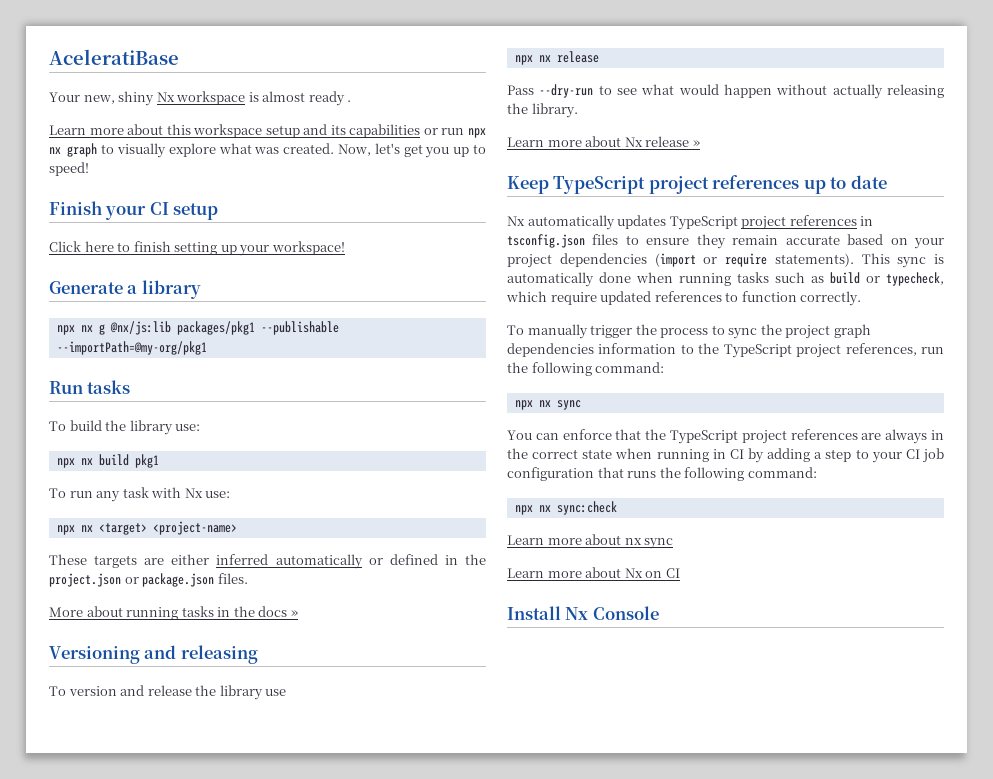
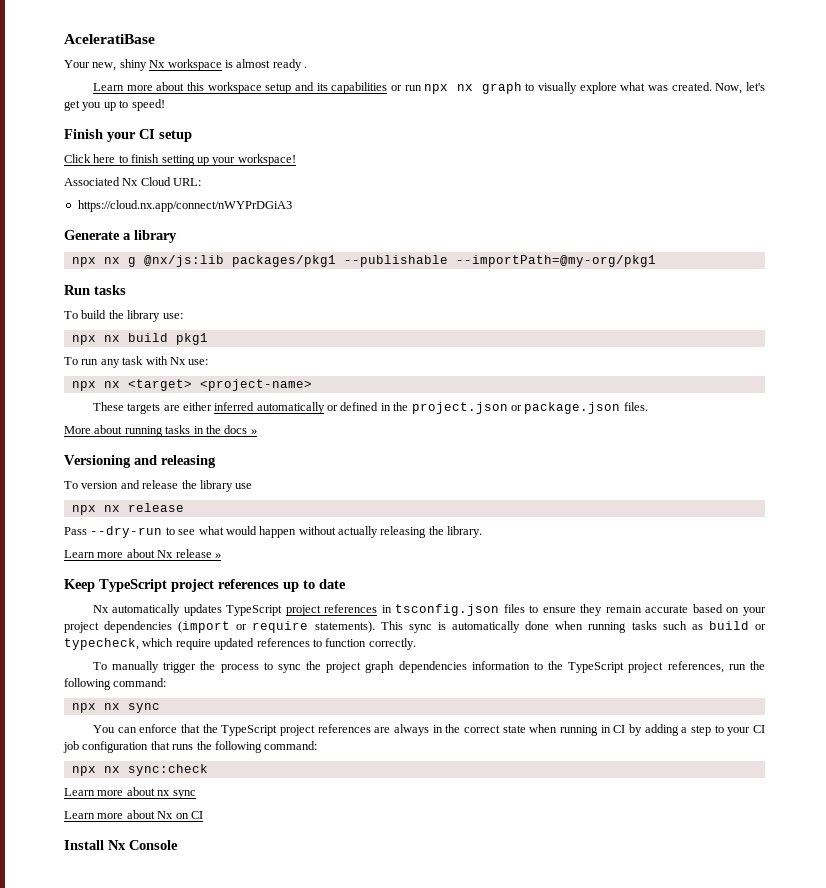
(345, 248) none -> [64,177,202,186] [77,200,292,212] // Associated Nx Cloud URL: // https://cloud.nx.app/connect/nWYPrDGiA3

